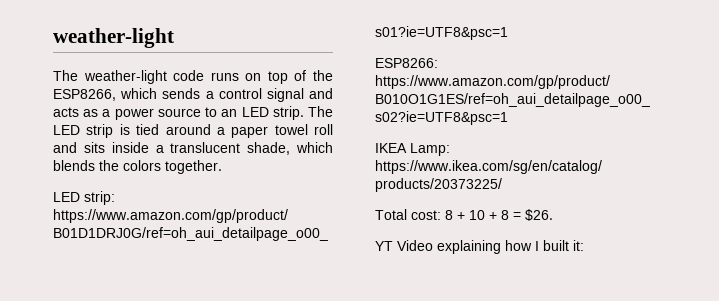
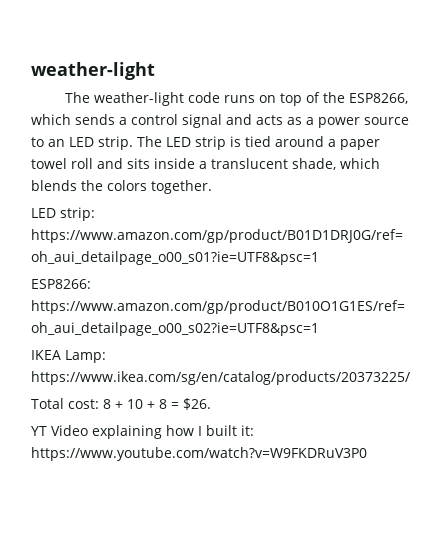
(584, 245) none -> [31,447,367,461] https://www.youtube.com/watch?v=W9FKDRuV3P0

